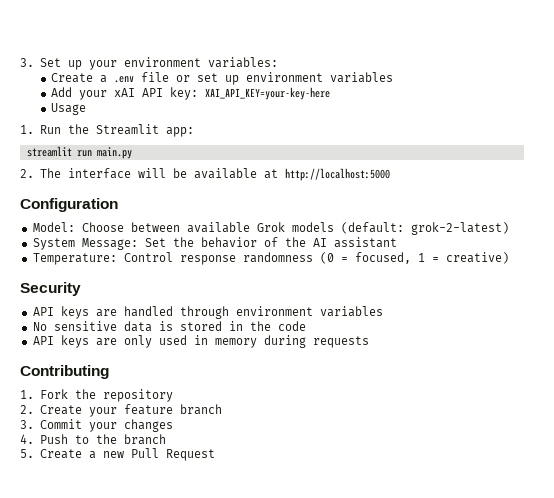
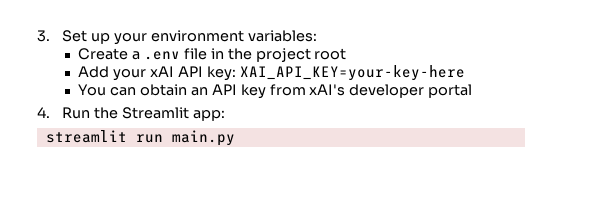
[176,72,394,85] or set up environment variables -> [210,48,347,62] in the project root
[51,103,87,115] [20,125,34,134] Usage // 1. -> [78,84,473,99] [37,107,50,118] You can obtain an API key from xAI's developer portal // 4.
[20,168,390,181] [20,198,118,212] [32,222,509,235] [32,237,397,250] [32,252,509,265] [20,282,81,296] [32,306,383,319] [32,321,306,332] [32,335,369,348] [20,365,109,379] [20,389,173,402] [20,404,222,417] [20,419,173,432] [20,434,166,445] [20,448,215,461] // 2. The interface will be available at http://localhost:5000 // Configuration // Model: Choose between available Grok models (default: grok-2-latest) // System Message: Set the behavior of the AI assistant // Temperature: Control response randomness (0 = focused, 1 = creative) // Security // API keys are handled through environment variables // No sensitive data is stored in the code // API keys are only used in memory during requests // Contributing // 1. Fork the repository // 2. Create your feature branch // 3. Commit your changes // 4. Push to the branch // 5. Create a new Pull Request -> (235, 138) none

